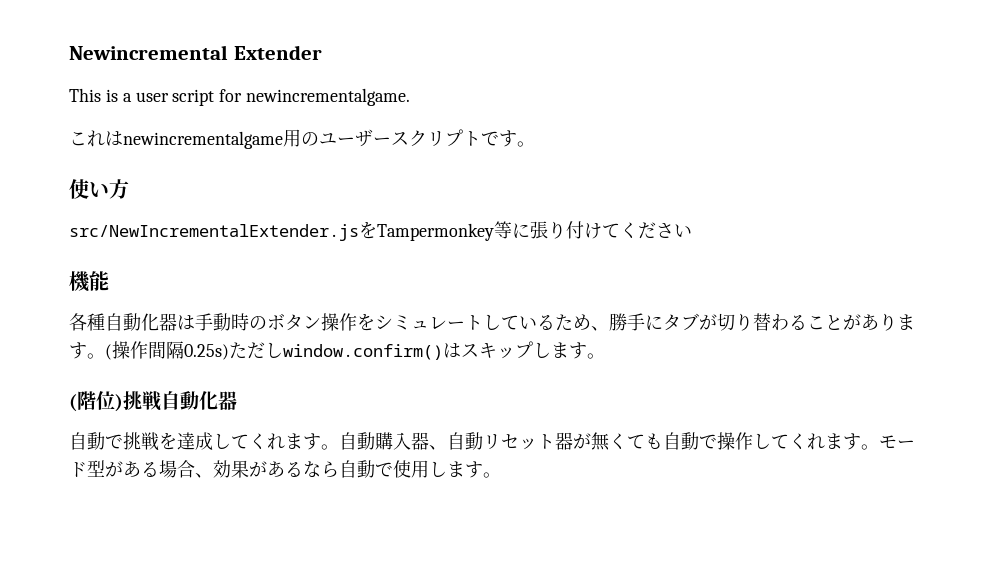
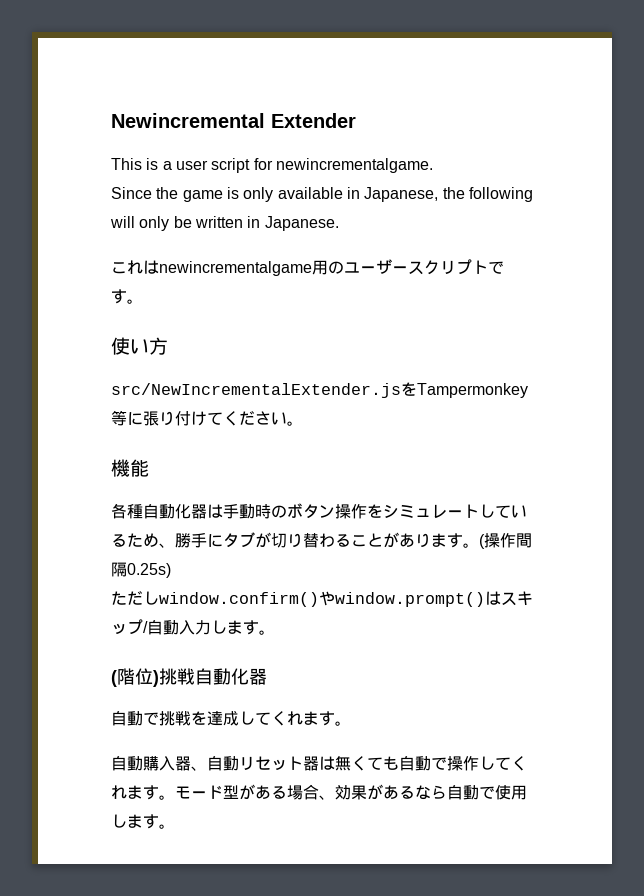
(411, 97) none -> [111,187,533,202] [110,216,339,231] // Since the game is only available in Japanese, the following will only be written in Japanese.
(692, 231) none -> [287,421,303,426] 。
(229, 352) none -> (171, 570) //
(443, 352) none -> [319,591,485,607] やwindow.prompt()
(533, 350) none -> [143,620,211,635] /自動入力
(339, 447) none -> (351, 723) //
[573,433,591,449] が -> [319,756,335,770] は

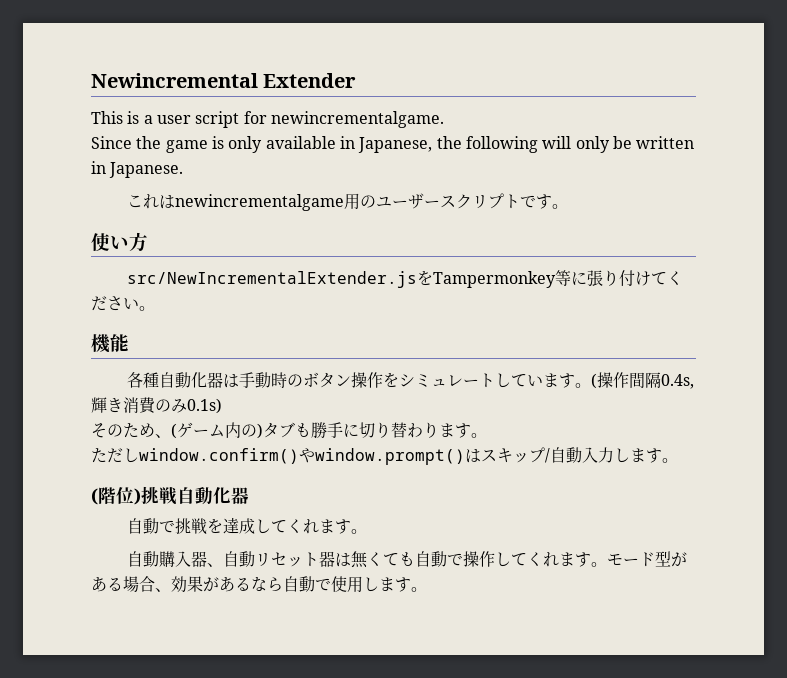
[111,532,431,548] るため、勝手にタブが切り替わることがあり -> (543, 380) none
[127,563,171,578] 0.25s) -> [660,374,694,389] [91,397,222,414] [91,422,487,439] 0.4s,輝き消費のみ0.1s) // そのため、(ゲーム内の)タブも勝手に切り替わります。

